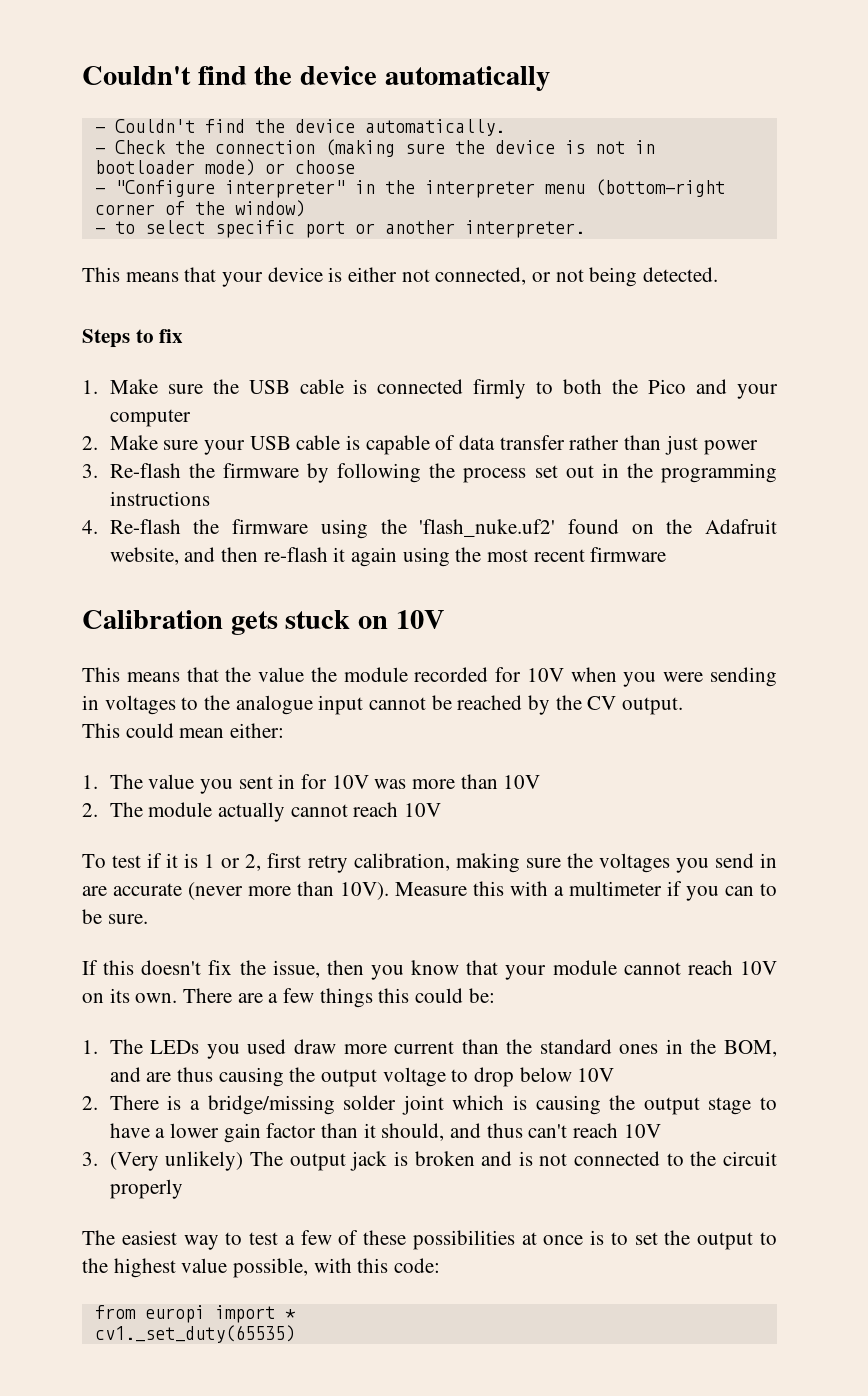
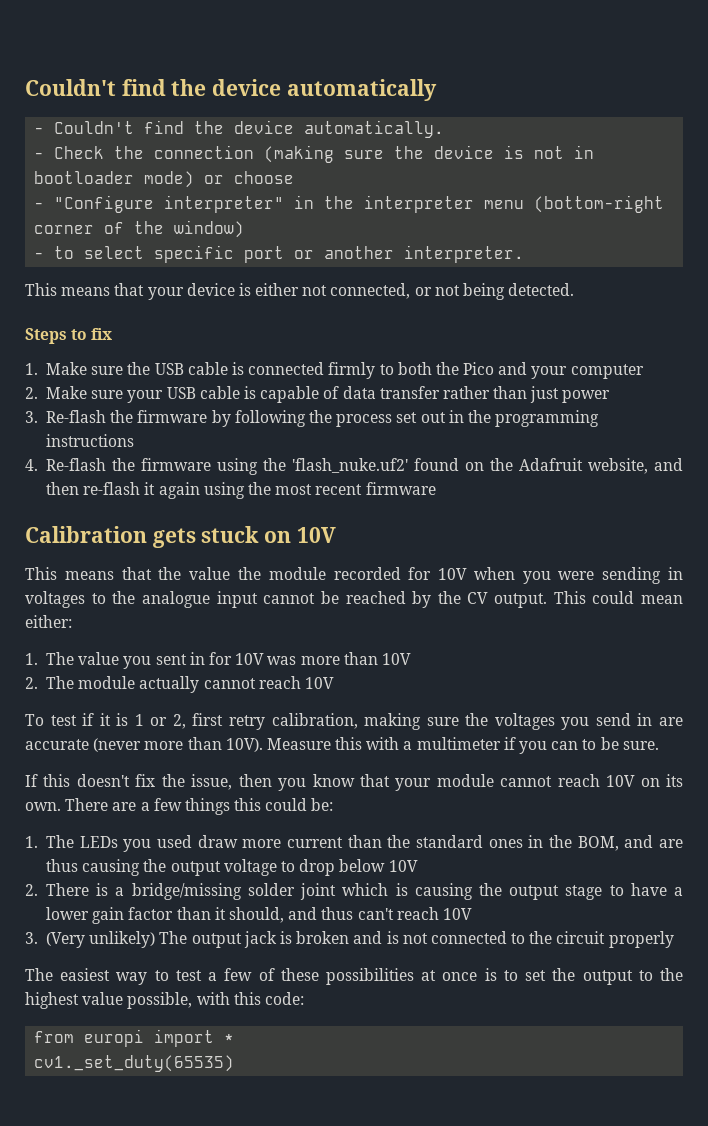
(684, 706) // -> (548, 600) none

